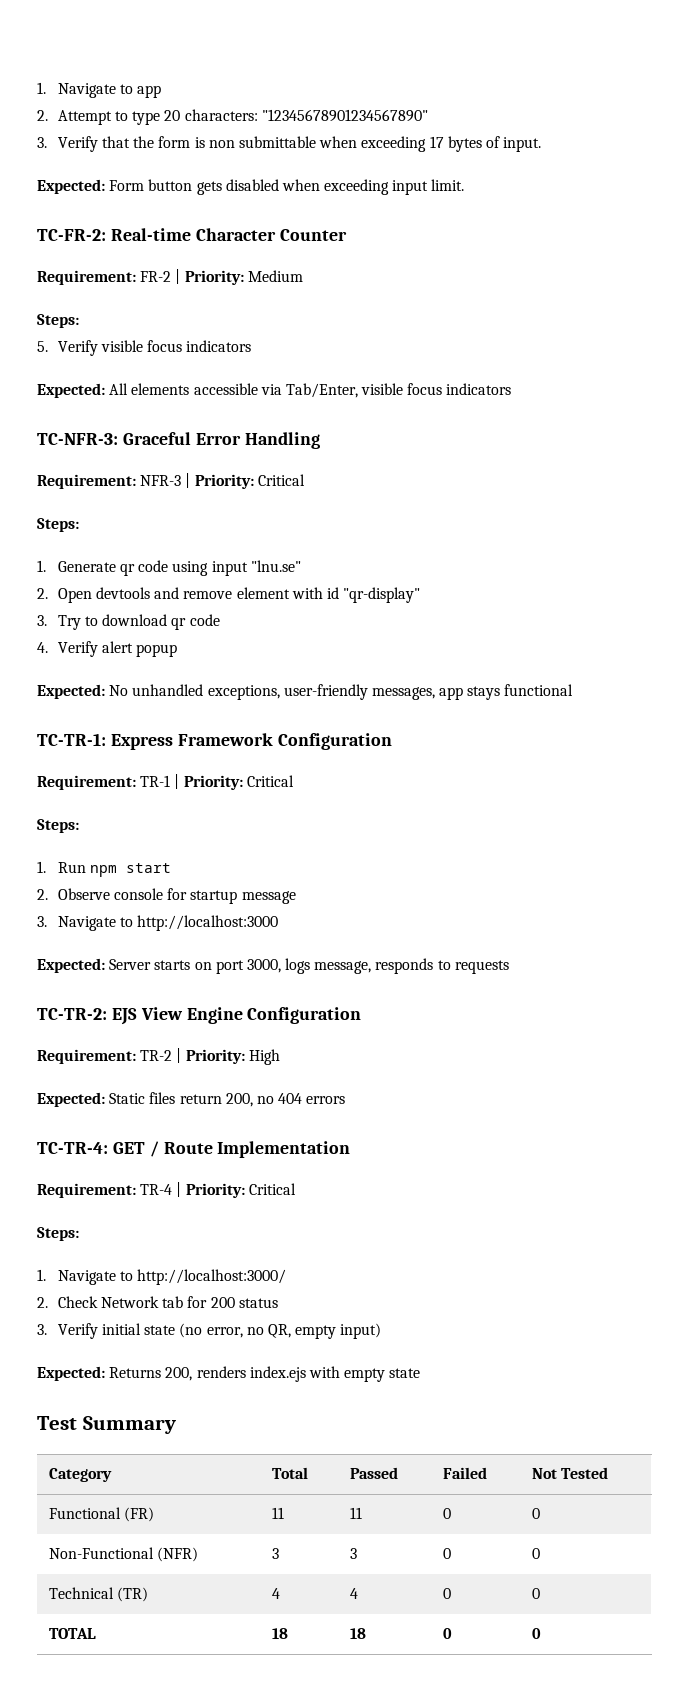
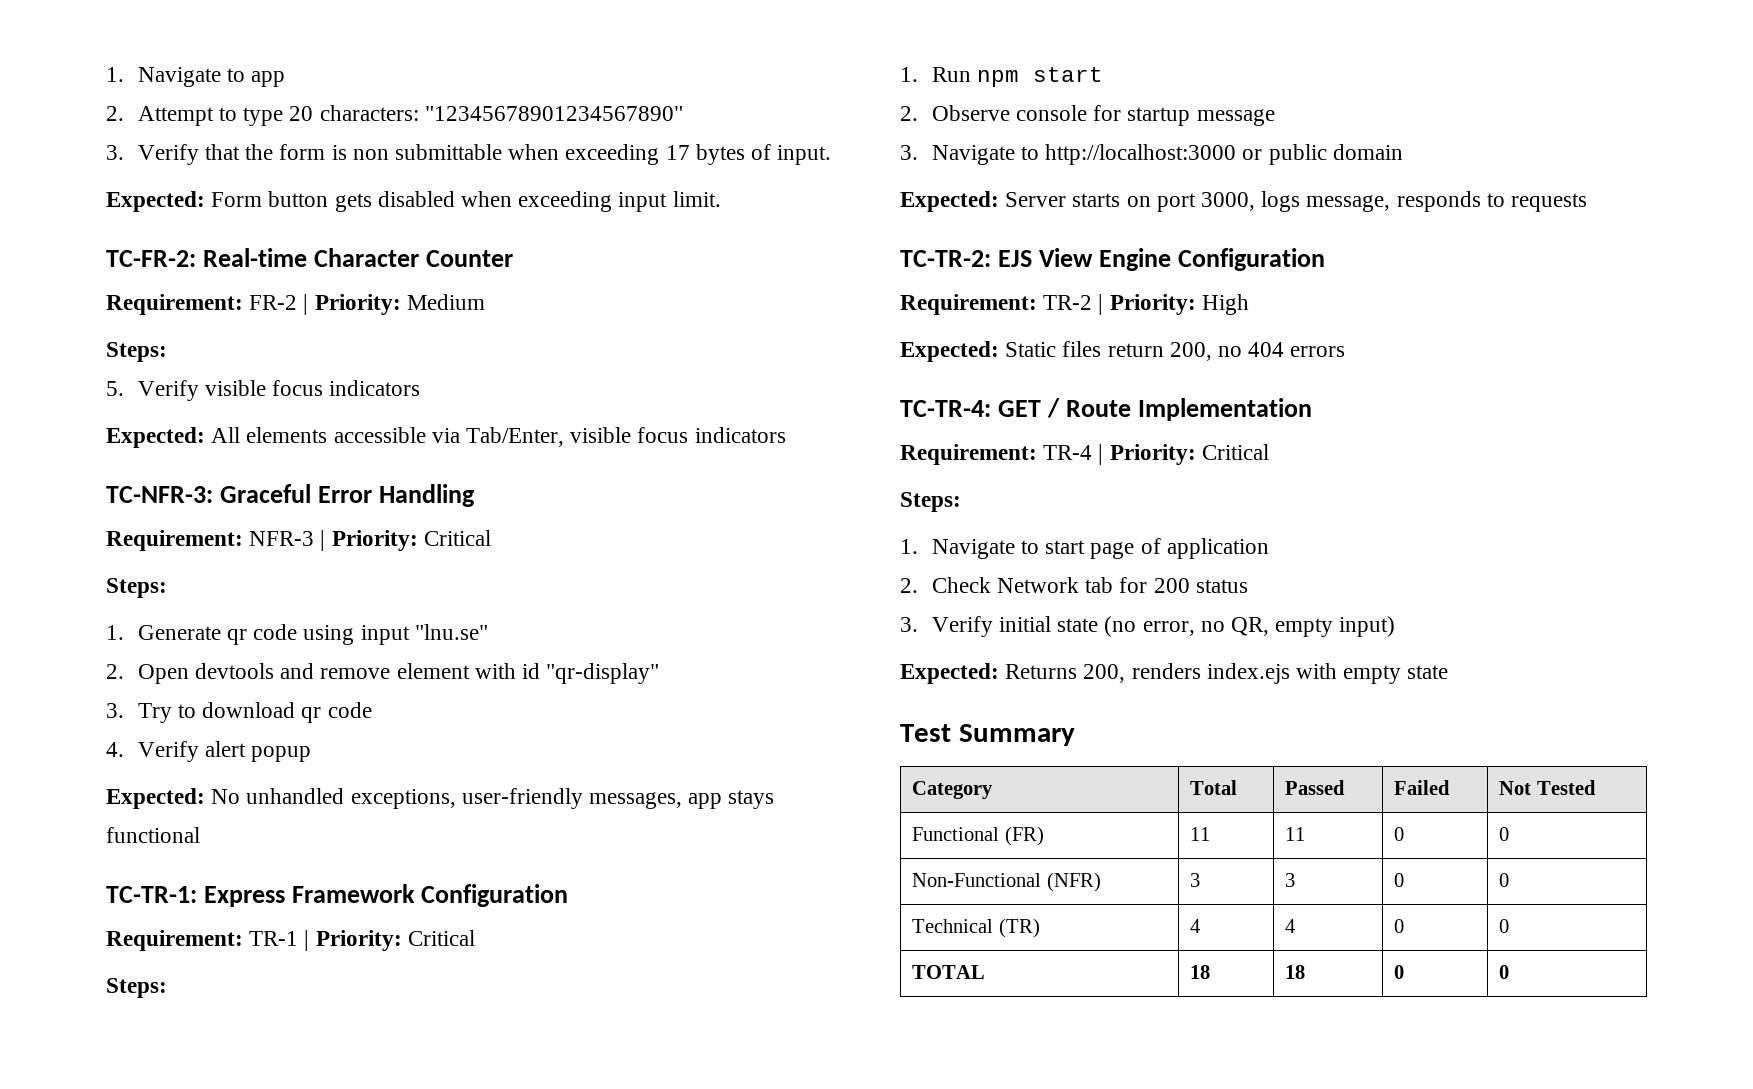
(279, 923) none -> [1242,144,1403,165] or public domain
[137,1269,287,1285] http://localhost:3000/ -> [1045,538,1269,559] start page of application

